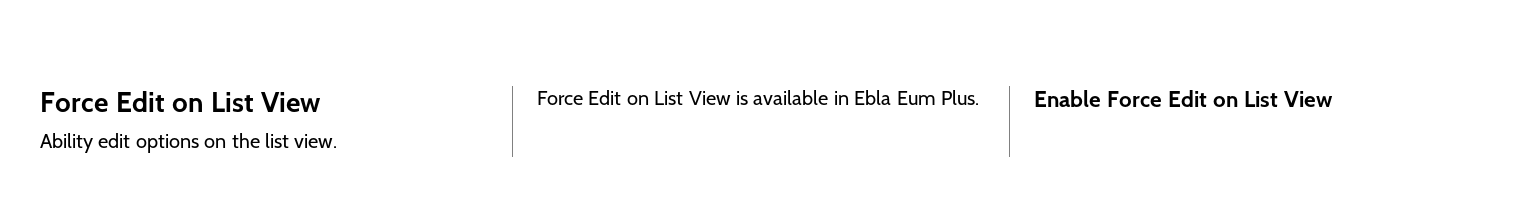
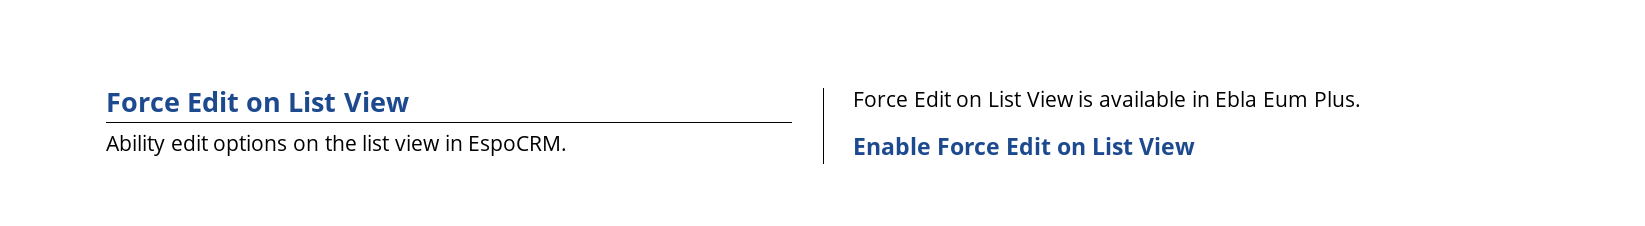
[294,134,338,148] view. -> [395,134,568,156] view in EspoCRM.

